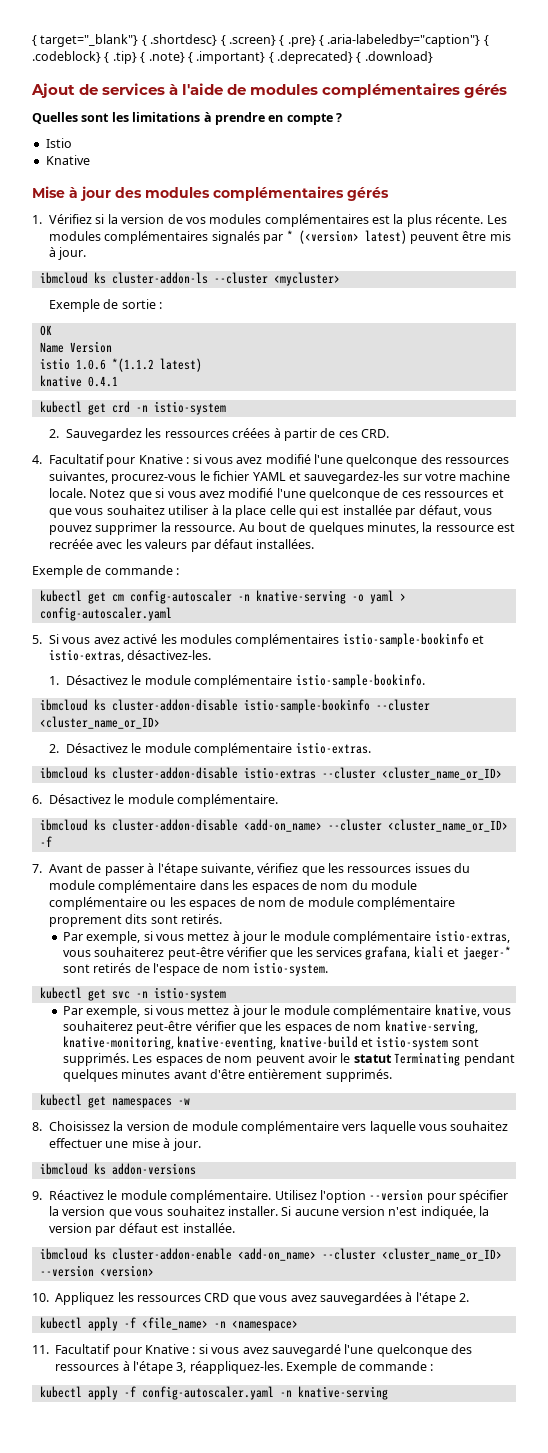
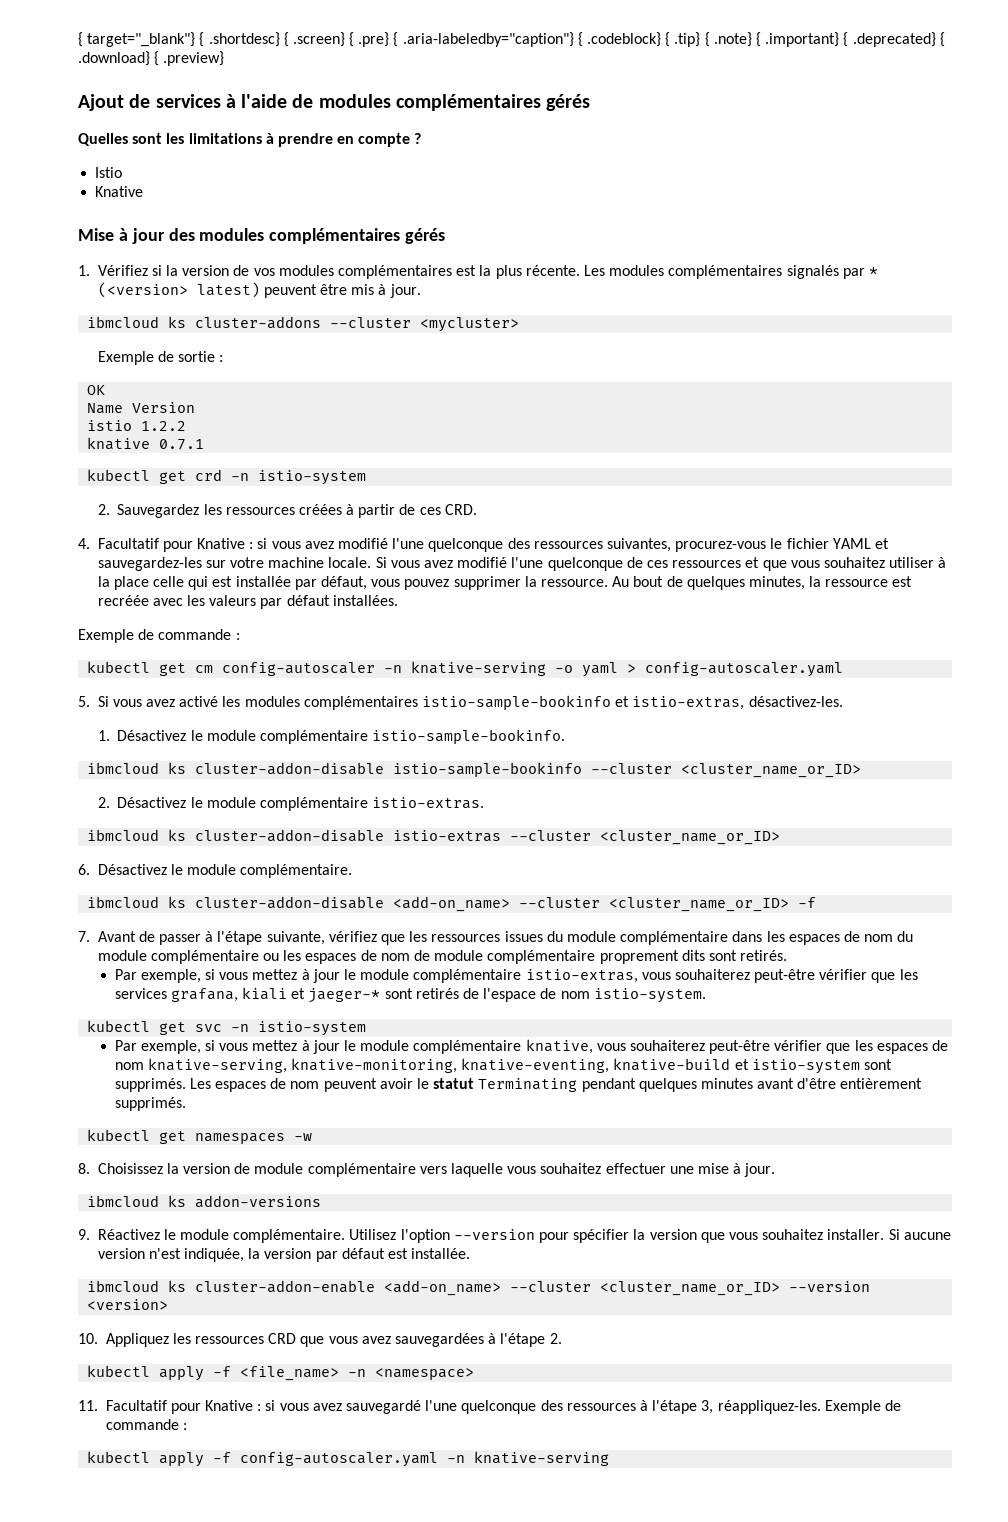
(433, 57) none -> [154,51,225,66] { .preview}
[111,272,208,284] cluster-addon-ls -> [195,316,322,329] cluster-addons
[75,358,202,372] 1.0.6 *(1.1.2 latest) -> [141,421,187,431] 1.2.2
[87,376,118,387] 0.4.1 -> [159,439,205,450] 0.7.1
[89,488,165,501] Notez que si -> [375,557,387,568] Si

